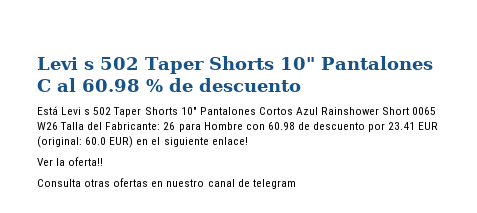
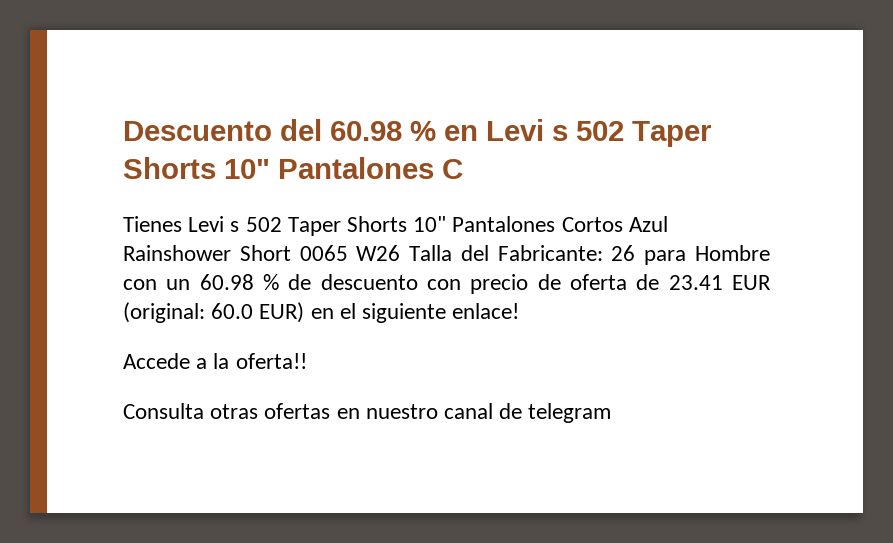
(37, 63) none -> [123,119,478,141] Descuento del 60.98 % en
[57,78,301,92] [37,106,58,115] al 60.98 % de descuento // Está -> [123,216,182,232] // Tienes
[267,122,386,132] 60.98 de descuento por -> [166,274,660,294] un 60.98 % de descuento con precio de oferta de
[37,158,53,166] Ver -> [123,353,208,369] Accede a

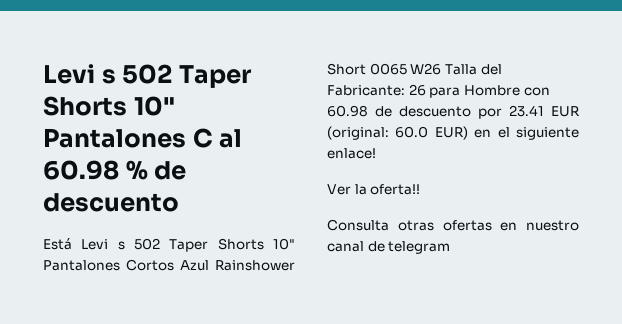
[123,119,478,141] Descuento del 60.98 % en -> (43, 74) none
[123,216,182,232] // Tienes -> [219,129,243,148] [43,160,187,180] [43,193,179,212] [43,238,72,250] al 60.98 % de descuento // Está
[166,274,660,294] un 60.98 % de descuento con precio de oferta de -> [327,105,502,119] 60.98 de descuento por
[123,353,208,369] Accede a -> [327,184,351,195] Ver

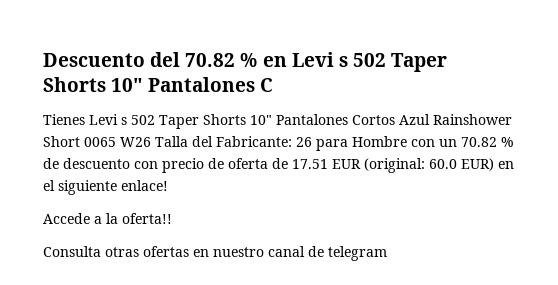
(43, 74) none -> [43,52,287,67] Descuento del 70.82 % en
[219,129,243,148] [43,160,187,180] [43,193,179,212] [43,238,72,250] al 60.98 % de descuento // Está -> [43,114,85,125] // Tienes
[327,105,544,119] 60.98 de descuento por 23.41 -> [439,137,514,147] [43,158,328,173] un 70.82 % de descuento con precio de oferta de 17.51
[327,184,351,195] Ver -> [43,213,102,224] Accede a

